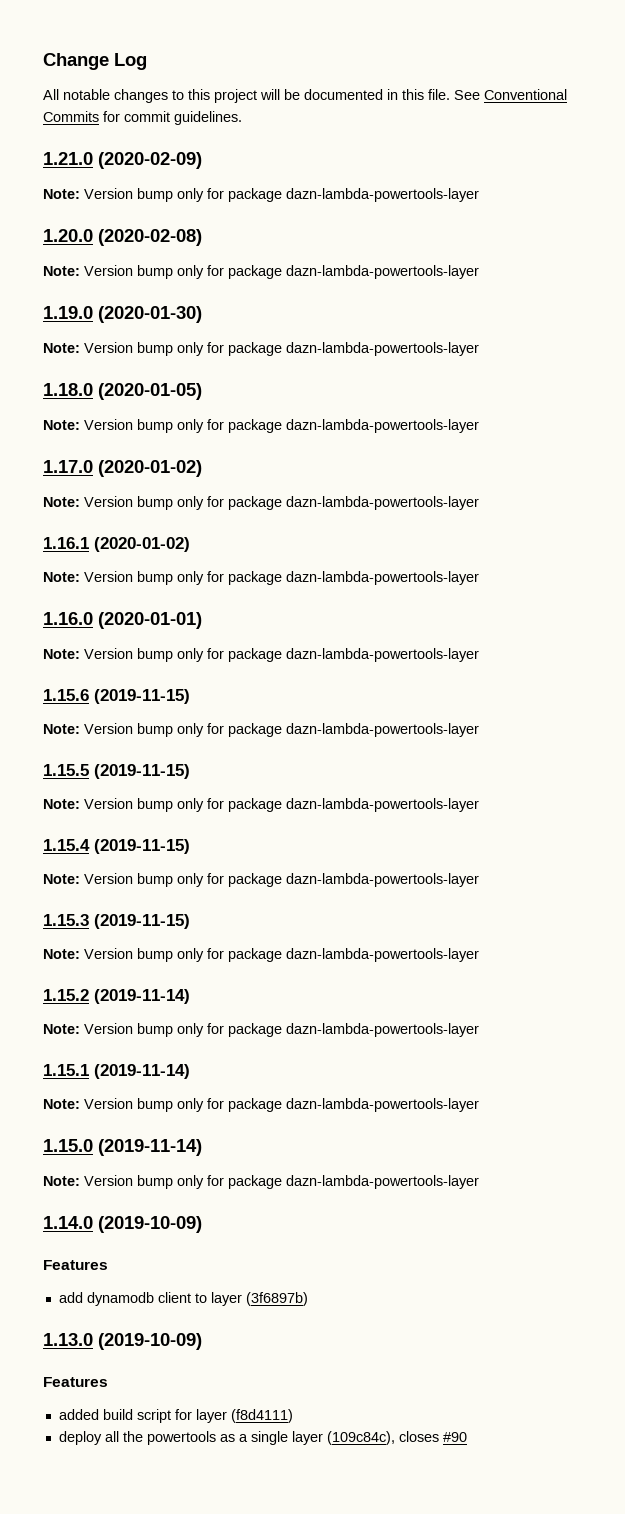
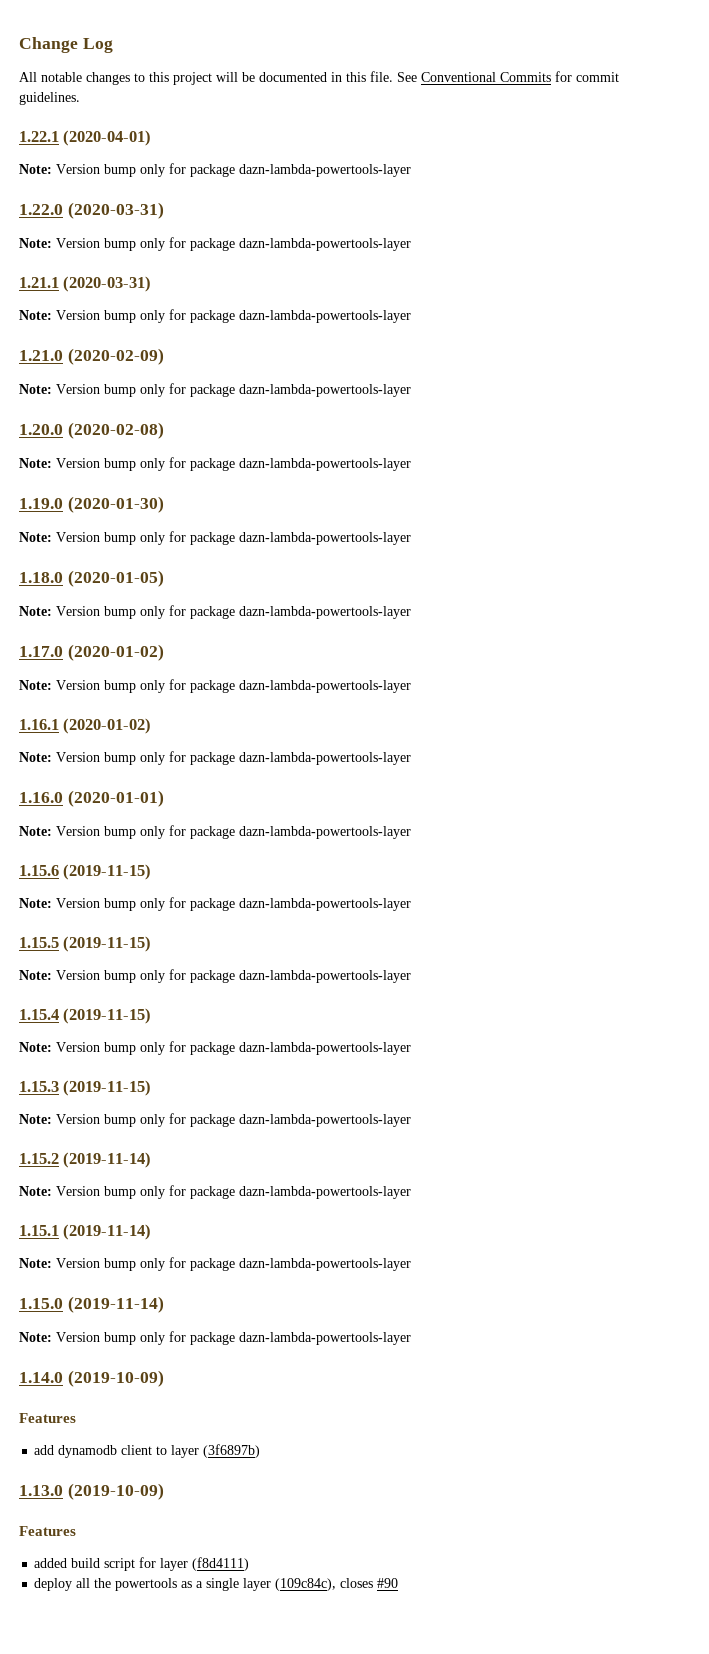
(242, 118) none -> [19,130,152,146] [19,163,411,177] [19,202,164,219] [19,237,411,251] [19,276,152,292] [19,309,411,323] // 1.22.1 (2020-04-01) // Note: Version bump only for package dazn-lambda-powertools-layer // 1.22.0 (2020-03-31) // Note: Version bump only for package dazn-lambda-powertools-layer // 1.21.1 (2020-03-31) // Note: Version bump only for package dazn-lambda-powertools-layer

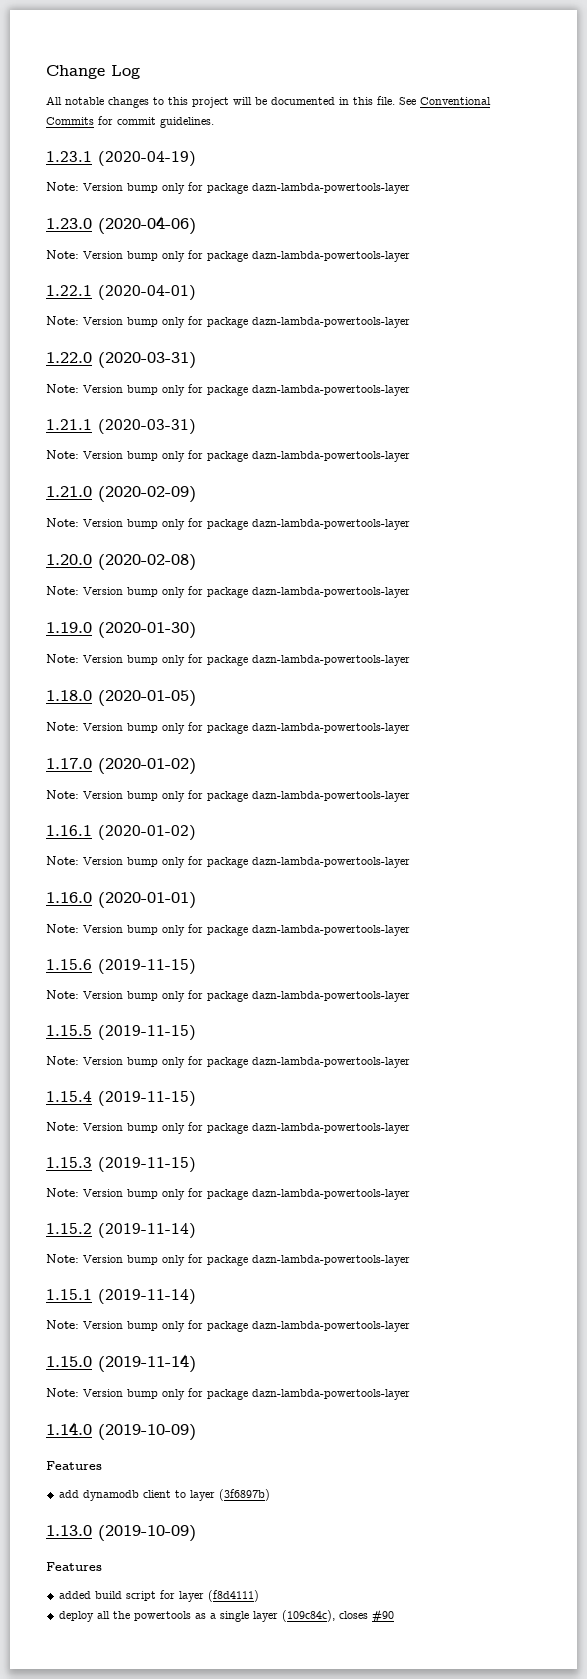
(80, 98) none -> [46,151,196,167] [46,182,410,194] [46,216,196,235] [46,250,410,262] // 1.23.1 (2020-04-19) // Note: Version bump only for package dazn-lambda-powertools-layer // 1.23.0 (2020-04-06) // Note: Version bump only for package dazn-lambda-powertools-layer

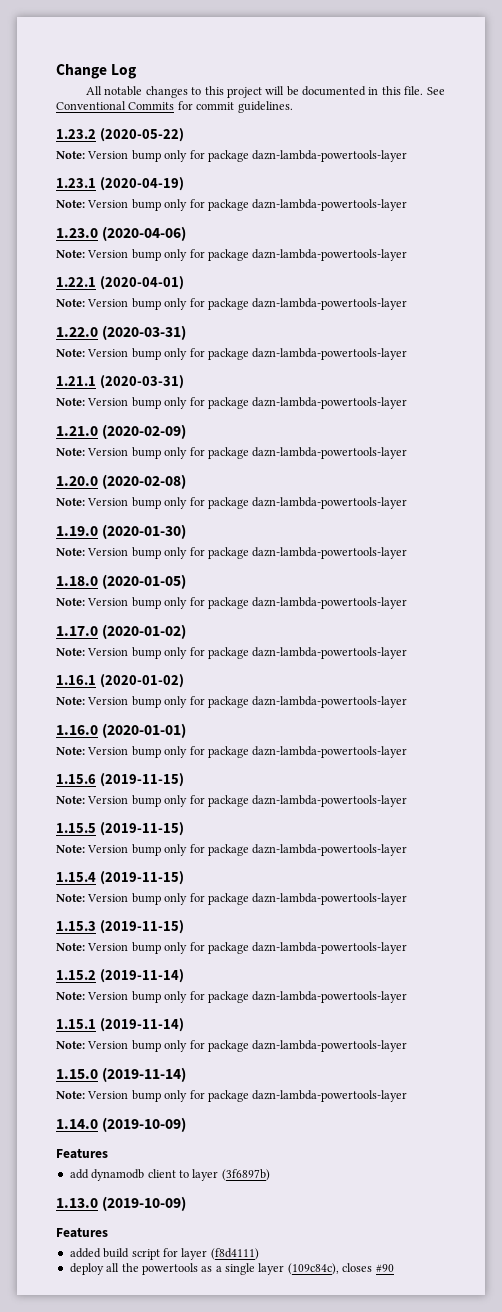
(214, 122) none -> [56,128,184,142] [56,150,408,162] // 1.23.2 (2020-05-22) // Note: Version bump only for package dazn-lambda-powertools-layer

